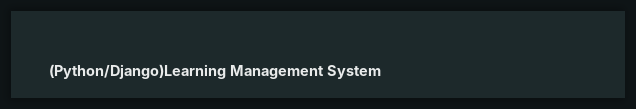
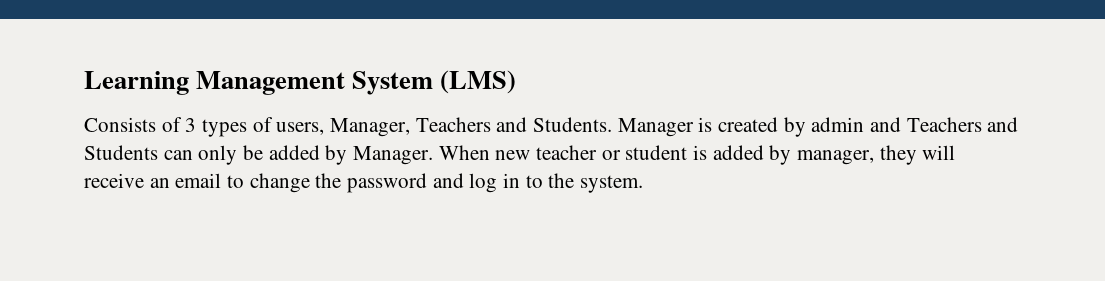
[49,64,226,79] (Python/Django)Learning -> [84,71,189,95] Learning
(381, 72) none -> [440,70,517,94] [84,117,1019,137] [84,145,956,165] [84,173,644,193] (LMS) // Consists of 3 types of users, Manager, Teachers and Students. Manager is created by admin and Teachers and Students can only be added by Manager. When new teacher or student is added by manager, they will receive an email to change the password and log in to the system.

